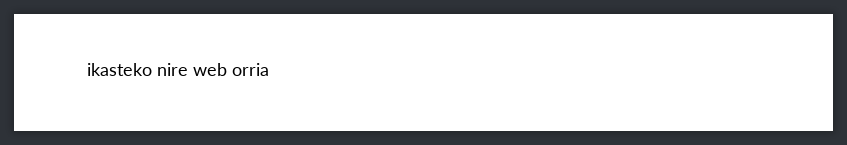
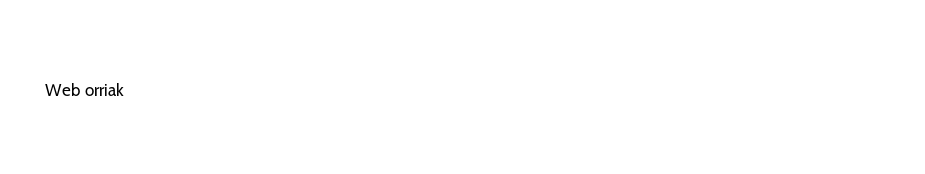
[87,63,269,76] ikasteko nire web orria -> [45,83,124,96] Web orriak

